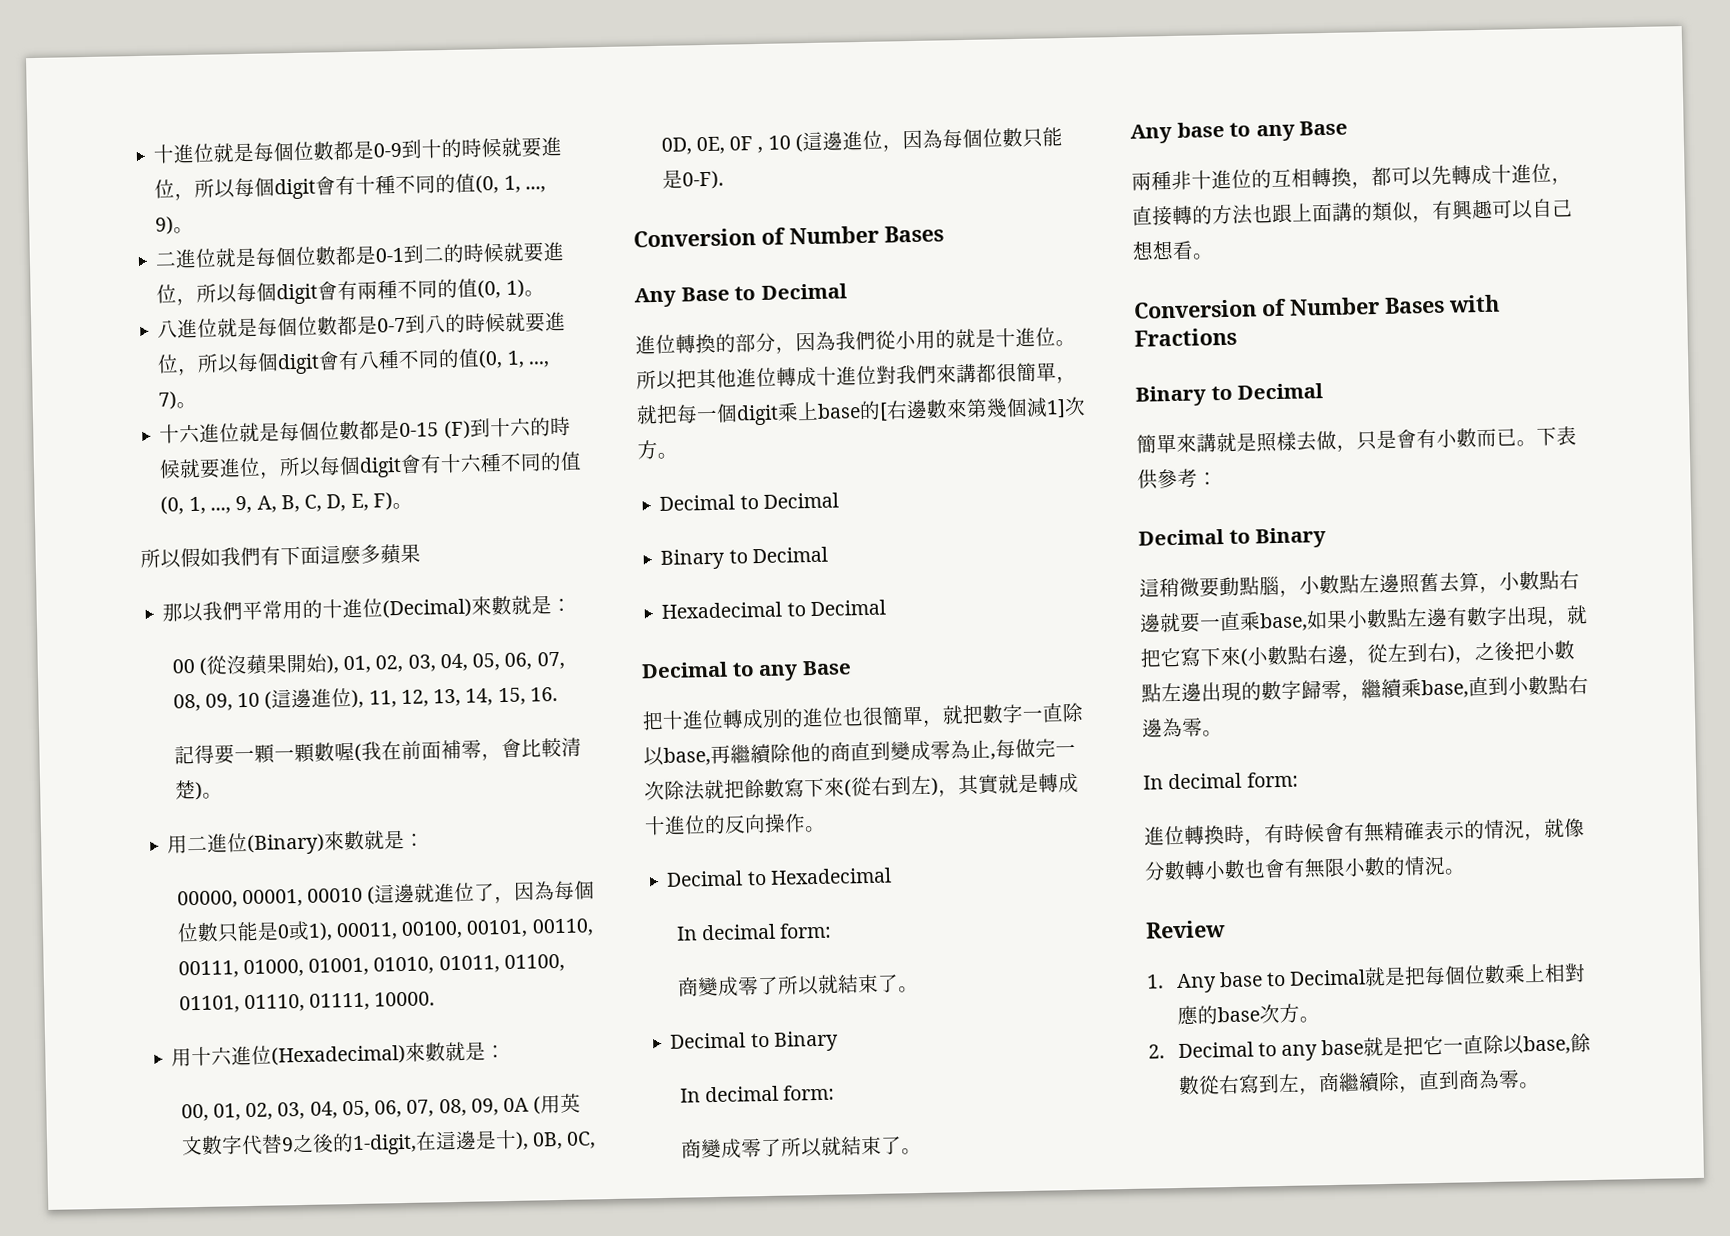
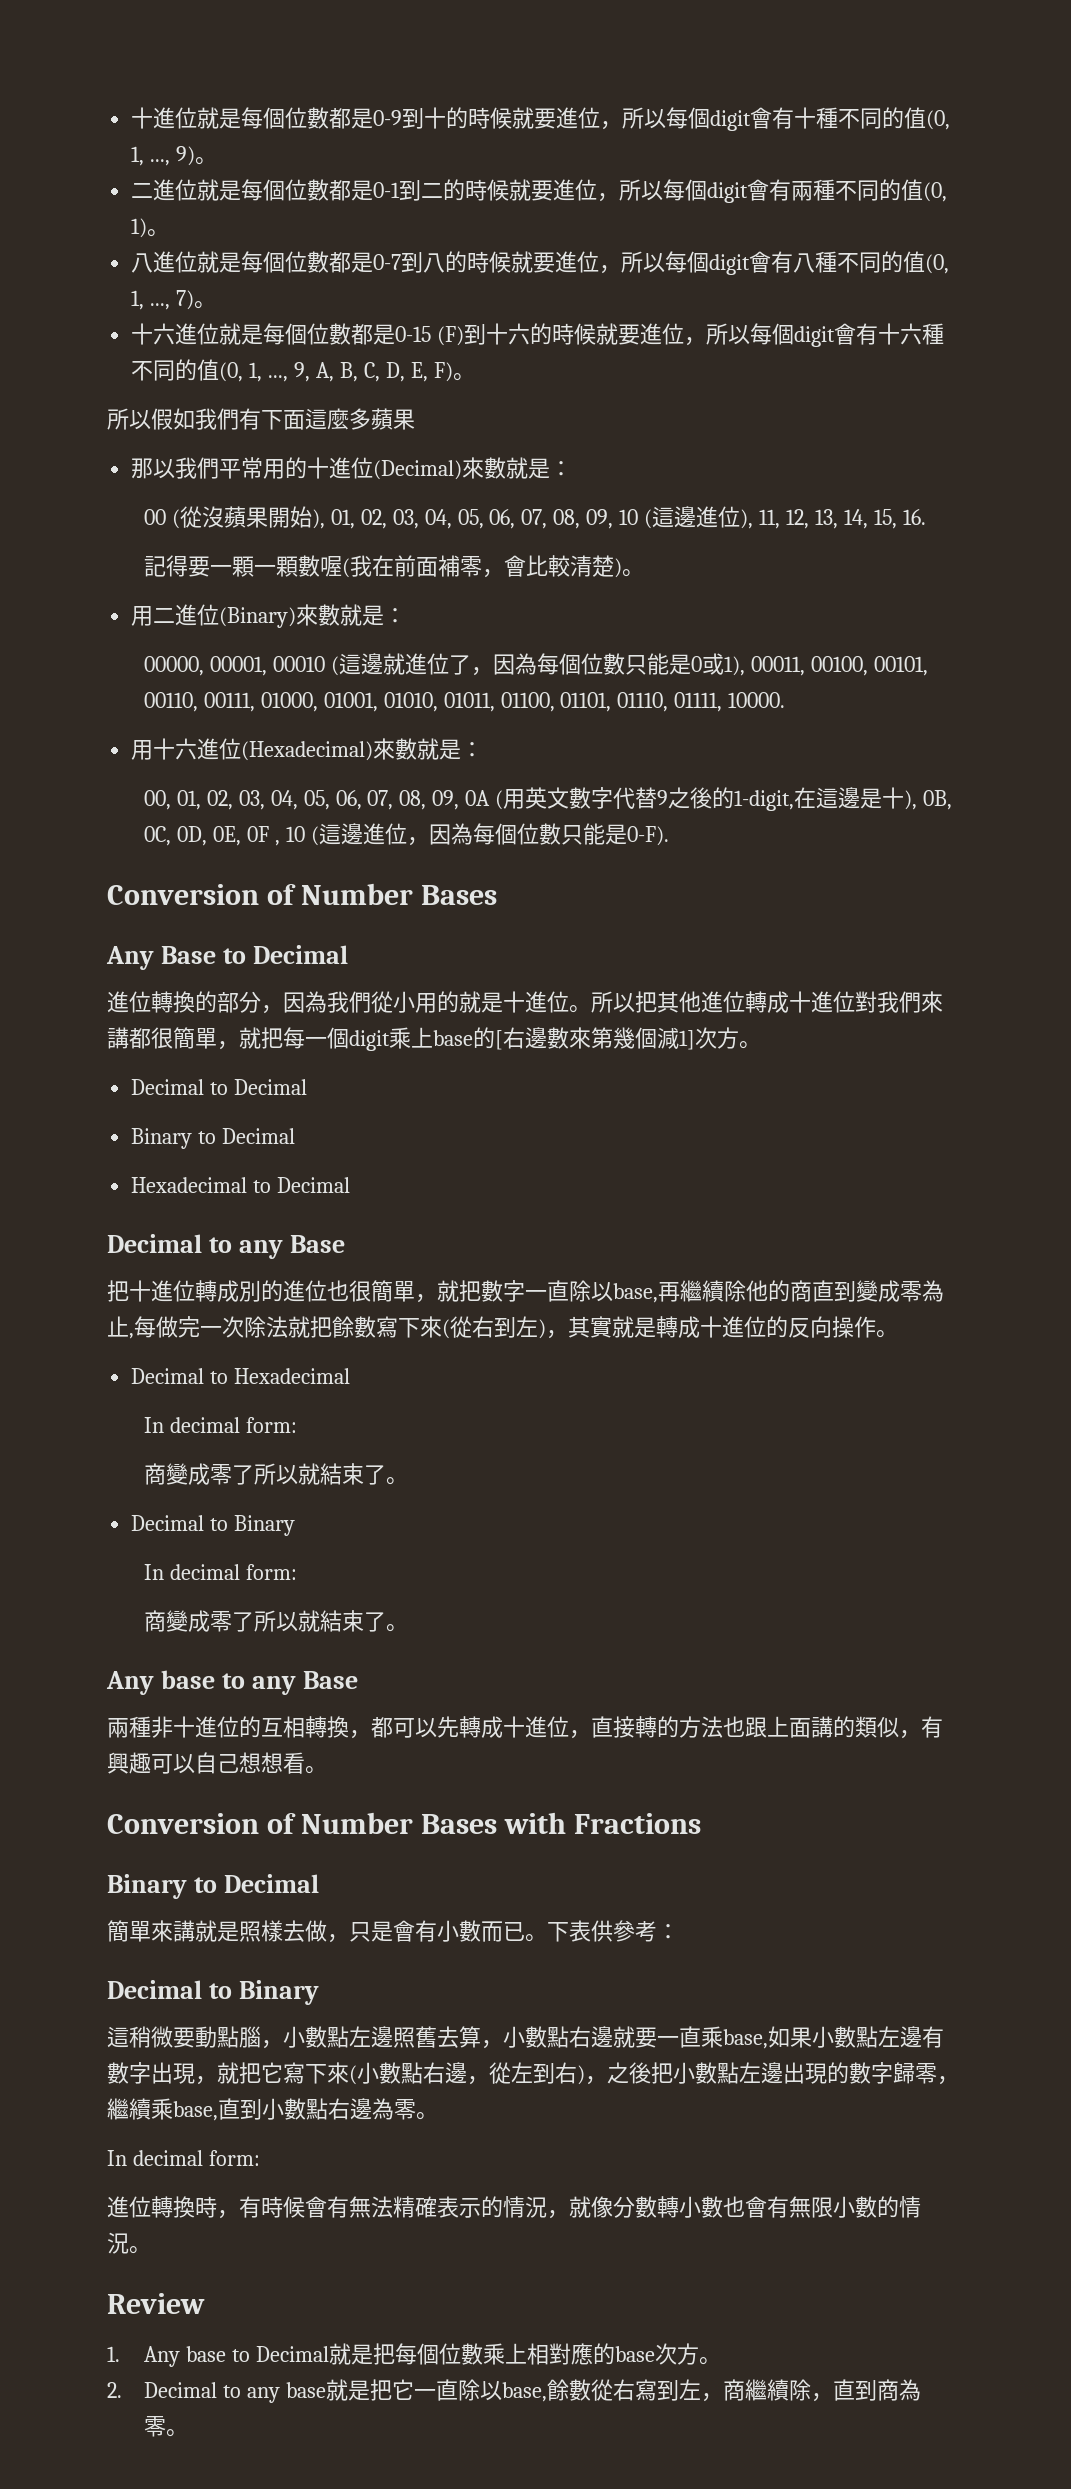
(1385, 832) none -> [371,2196,393,2218] 法

